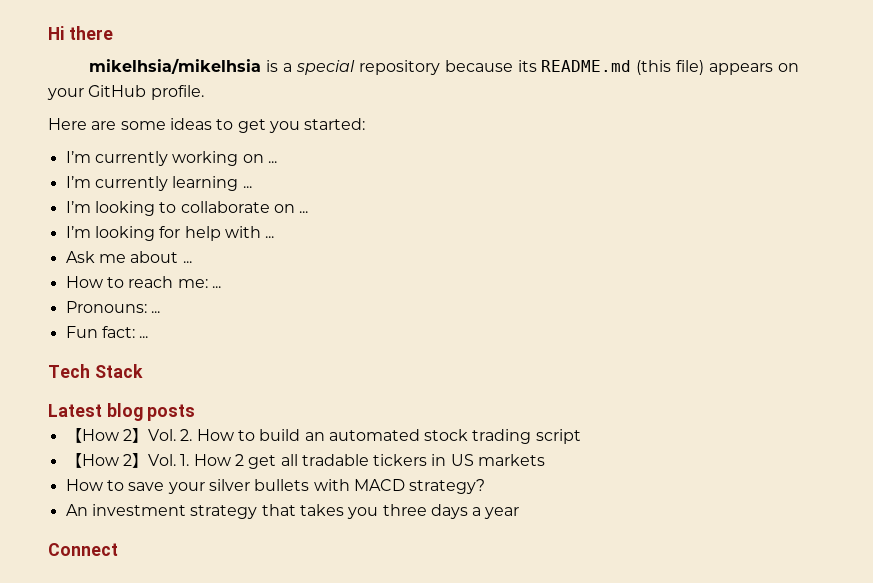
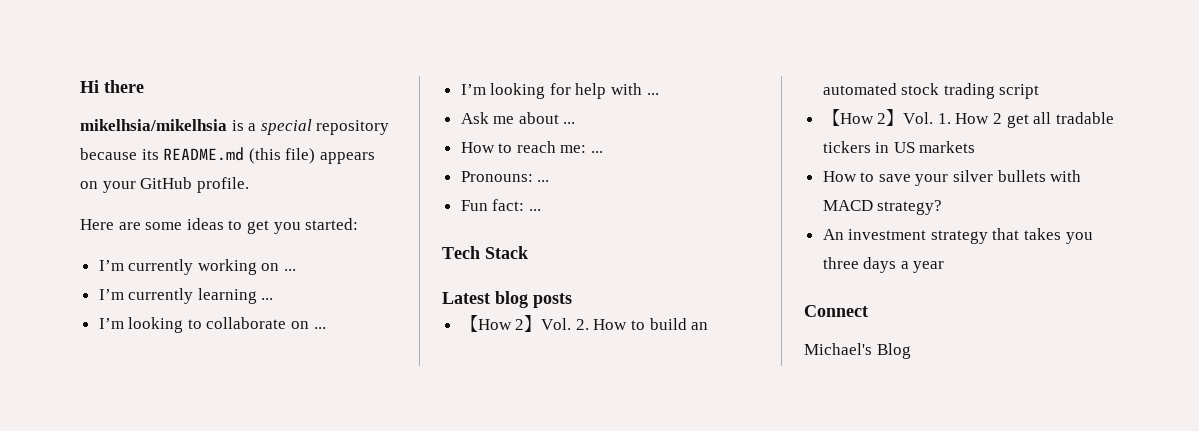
(118, 549) none -> [804,343,911,359] // Michael's Blog

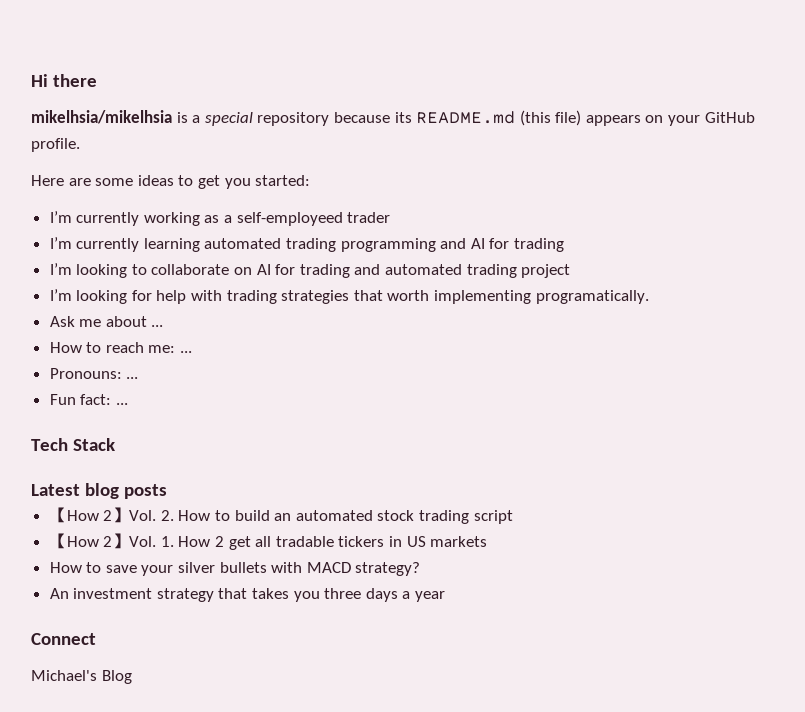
[261,263,297,271] on ... -> [204,212,391,226] as a self-employeed trader
[261,298,274,300] ... -> [204,238,565,252] automated trading programming and AI for trading
[313,327,326,329] ... -> [256,264,571,278] AI for trading and automated trading project
[646,93,659,95] ... -> [226,290,649,304] trading strategies that worth implementing programatically.

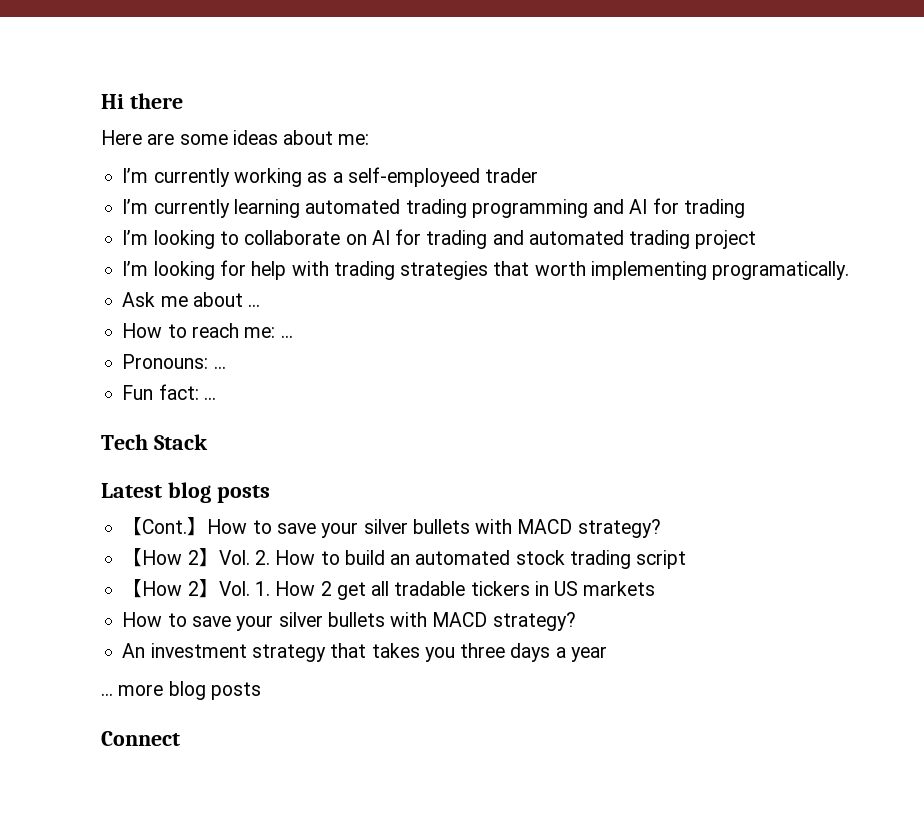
[31,110,755,126] [31,138,80,152] // mikelhsia/mikelhsia is a special repository because its README.md (this file) appears on your GitHub profile. -> (183, 101) none
[178,175,311,189] to get you started: -> [283,130,370,145] about me:
(168, 491) none -> [122,517,661,538] // 【Cont.】How to save your silver bullets with MACD strategy?
(446, 596) none -> [101,681,261,700] // ... more blog posts
[31,670,132,684] // Michael's Blog -> (180, 738) none

